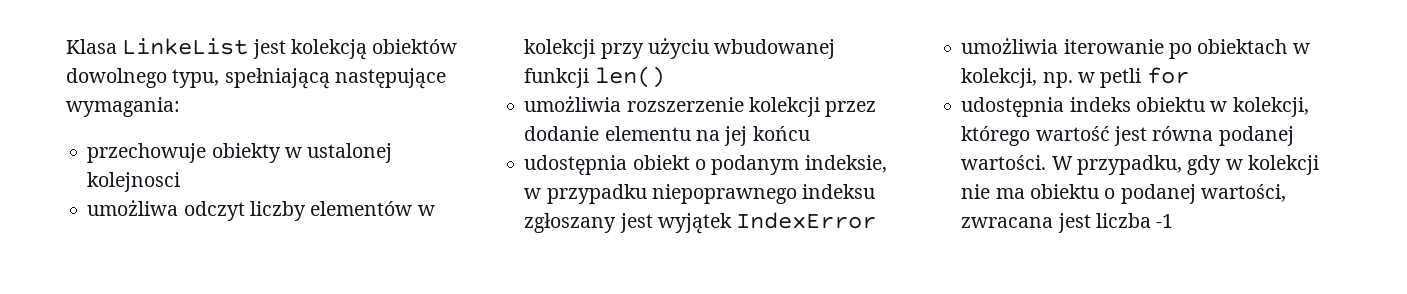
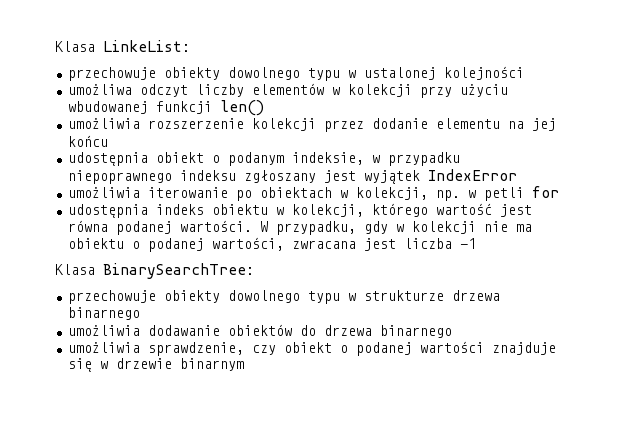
[66,38,458,60] [66,68,446,89] [66,97,180,117] [87,143,281,163] Klasa LinkeList jest kolekcją obiektów dowolnego typu, spełniającą następujące wymagania: // przechowuje obiekty -> [55,40,190,52] [67,67,340,81] Klasa LinkeList: // przechowuje obiekty dowolnego typu
[87,172,181,192] kolejnosci -> [443,66,524,80] kolejności
(1174, 221) none -> [55,263,254,279] [67,290,500,304] [67,307,140,320] [67,324,452,338] [67,341,556,356] [67,358,244,372] // Klasa BinarySearchTree: // przechowuje obiekty dowolnego typu w strukturze drzewa binarnego // umożliwia dodawanie obiektów do drzewa binarnego // umożliwia sprawdzenie, czy obiekt o podanej wartości znajduje się w drzewie binarnym

